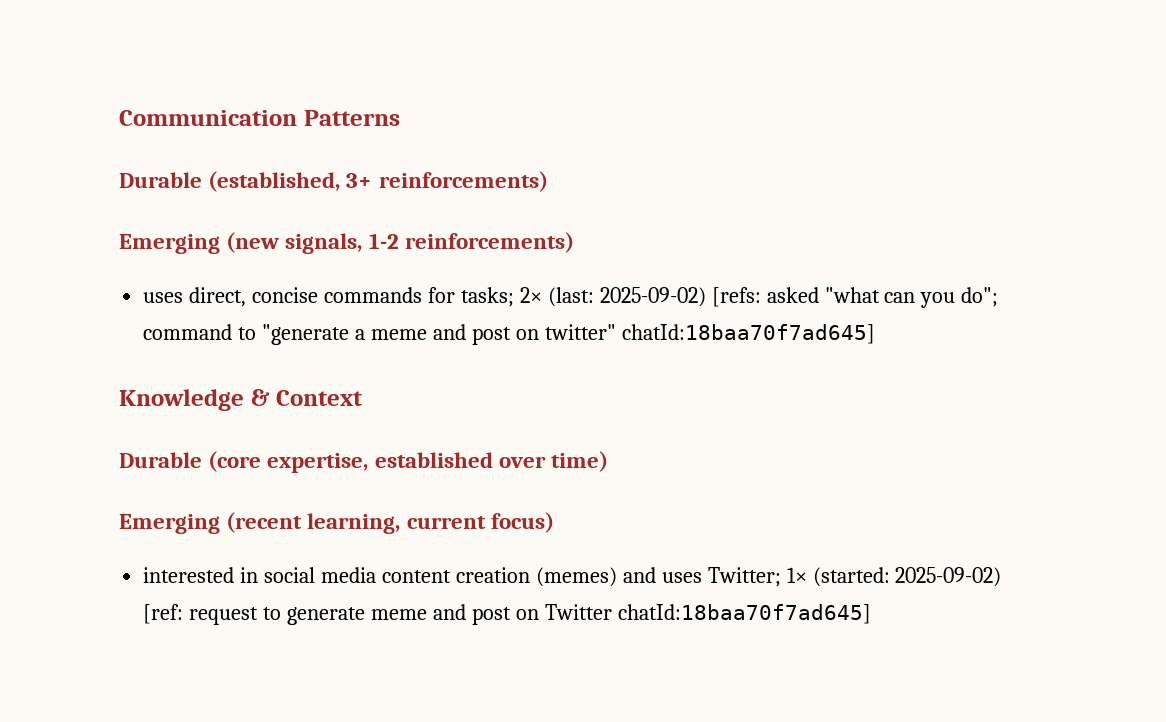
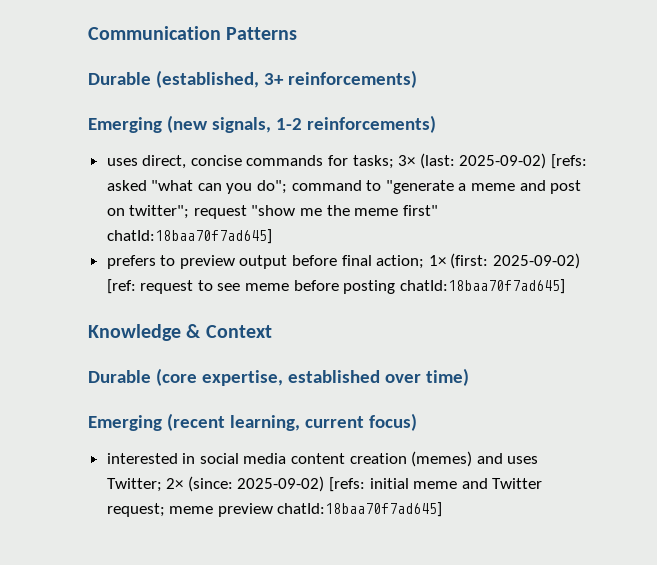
[519,287,542,303] 2× -> [398,155,416,166] 3×
[544,324,616,340] twitter" -> [129,205,438,219] [106,229,272,244] [106,253,581,269] [106,279,396,294] twitter"; request "show me the meme first" chatId:18baa70f7ad645] // prefers to preview output before final action; 1× (first: 2025-09-02) [ref: request to see meme before posting
[786,567,1002,587] [143,604,612,625] 1× (started: 2025-09-02) [ref: request to generate meme and post on Twitter -> [166,476,543,492] [106,503,273,517] 2× (since: 2025-09-02) [refs: initial meme and Twitter request; meme preview

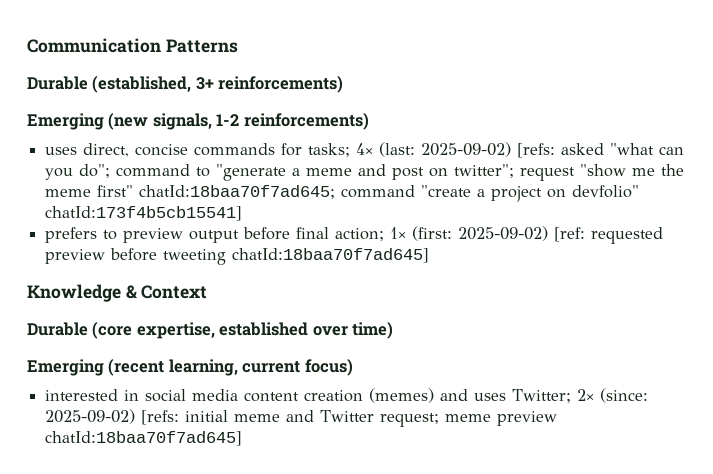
[398,155,416,166] 3× -> [356,143,374,155] 4×
[106,229,272,244] chatId:18baa70f7ad645] -> [139,185,640,202] [45,206,243,221] chatId:18baa70f7ad645; command "create a project on devfolio" chatId:173f4b5cb15541]
[140,280,396,294] request to see meme before posting -> [591,227,664,244] [45,248,227,265] requested preview before tweeting

